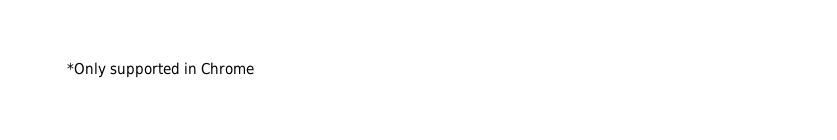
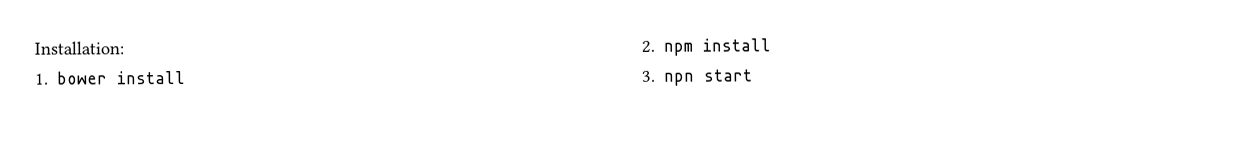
[67,62,254,78] *Only supported in Chrome -> [34,41,124,55] [34,70,187,85] [641,38,772,56] [641,69,754,86] Installation: // 1. bower install // 2. npm install // 3. npn start

